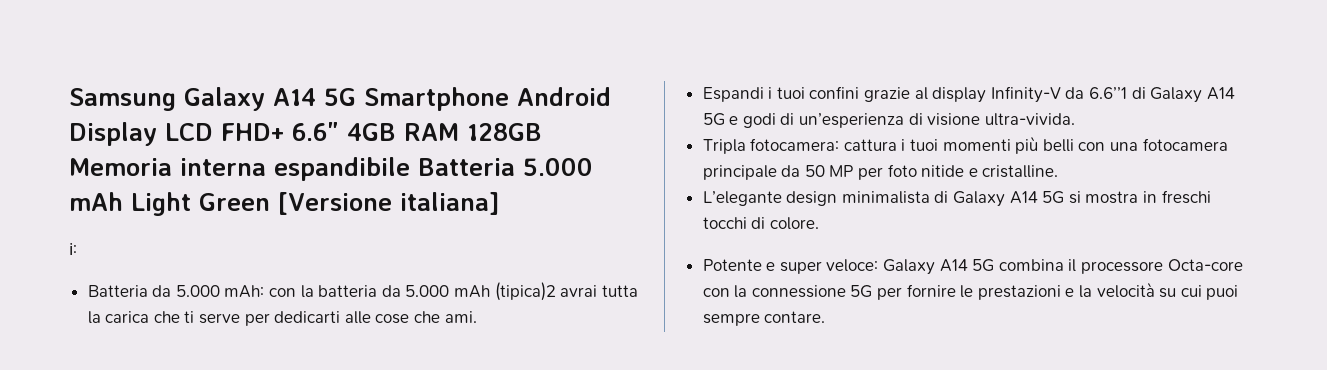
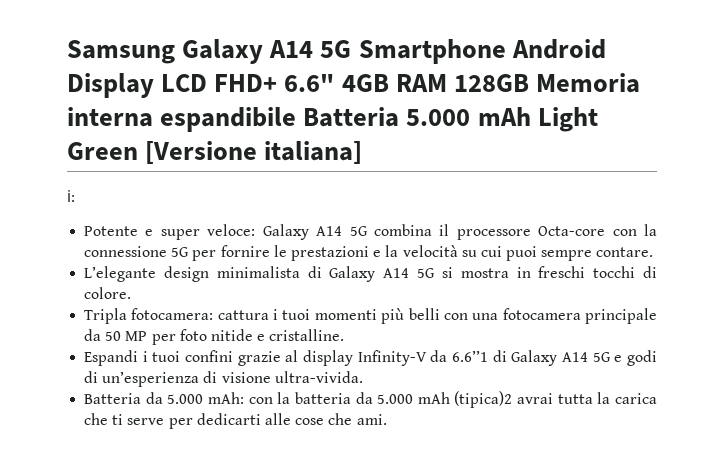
[87,282,638,301] [87,311,477,326] [702,86,1235,103] [702,113,1075,128] [702,136,1228,154] [702,164,1059,180] [702,190,1211,207] [702,217,819,230] // Batteria da 5.000 mAh: con la batteria da 5.000 mAh (tipica)2 avrai tutta la carica che ti serve per dedicarti alle cose che ami. // Espandi i tuoi confini grazie al display Infinity-V da 6.6’’1 di Galaxy A14 5G e godi di un’esperienza di visione ultra-vivida. // Tripla fotocamera: cattura i tuoi momenti più belli con una fotocamera principale da 50 MP per foto nitide e cristalline. // L’elegante design minimalista di Galaxy A14 5G si mostra in freschi tocchi di colore. -> (75, 196) none
(826, 317) none -> [84,266,657,282] [84,287,132,299] [84,308,658,324] [84,329,345,345] [84,350,657,366] [84,371,363,387] [84,391,658,408] [84,413,387,429] // L’elegante design minimalista di Galaxy A14 5G si mostra in freschi tocchi di colore. // Tripla fotocamera: cattura i tuoi momenti più belli con una fotocamera principale da 50 MP per foto nitide e cristalline. // Espandi i tuoi confini grazie al display Infinity-V da 6.6’’1 di Galaxy A14 5G e godi di un’esperienza di visione ultra-vivida. // Batteria da 5.000 mAh: con la batteria da 5.000 mAh (tipica)2 avrai tutta la carica che ti serve per dedicarti alle cose che ami.

